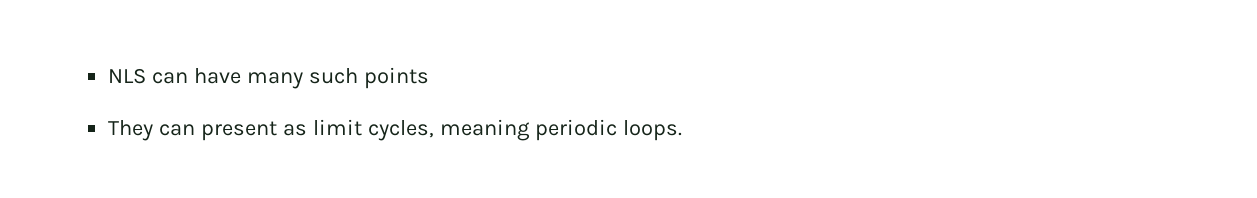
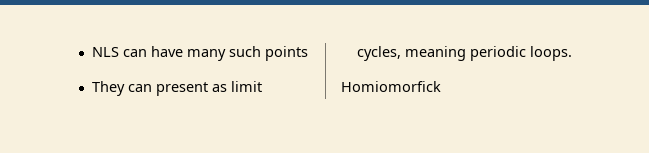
(682, 130) none -> [341,81,441,92] // Homiomorfick

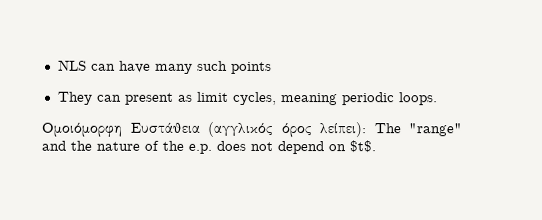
[341,81,441,92] Homiomorfick -> [41,121,462,138] [41,140,376,155] Ομοιόμορφη Ευστάθεια (αγγλικός όρος λείπει): The "range" and the nature of the e.p. does not depend on $t$.

